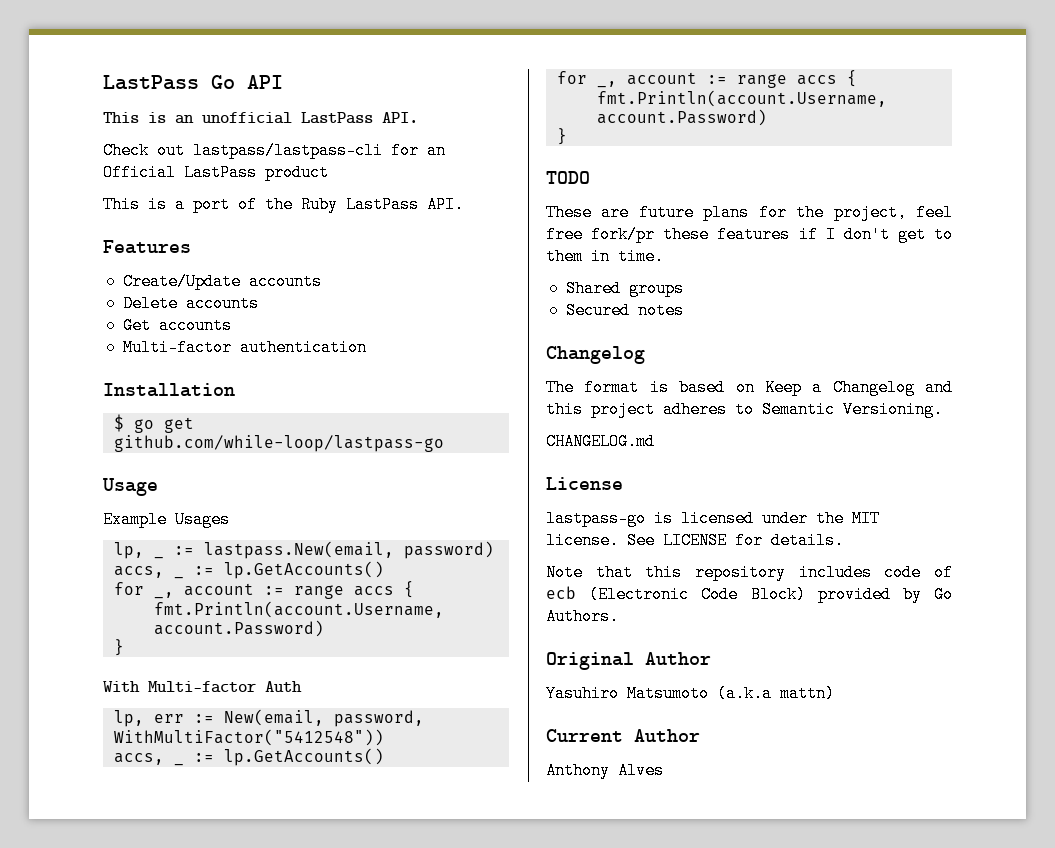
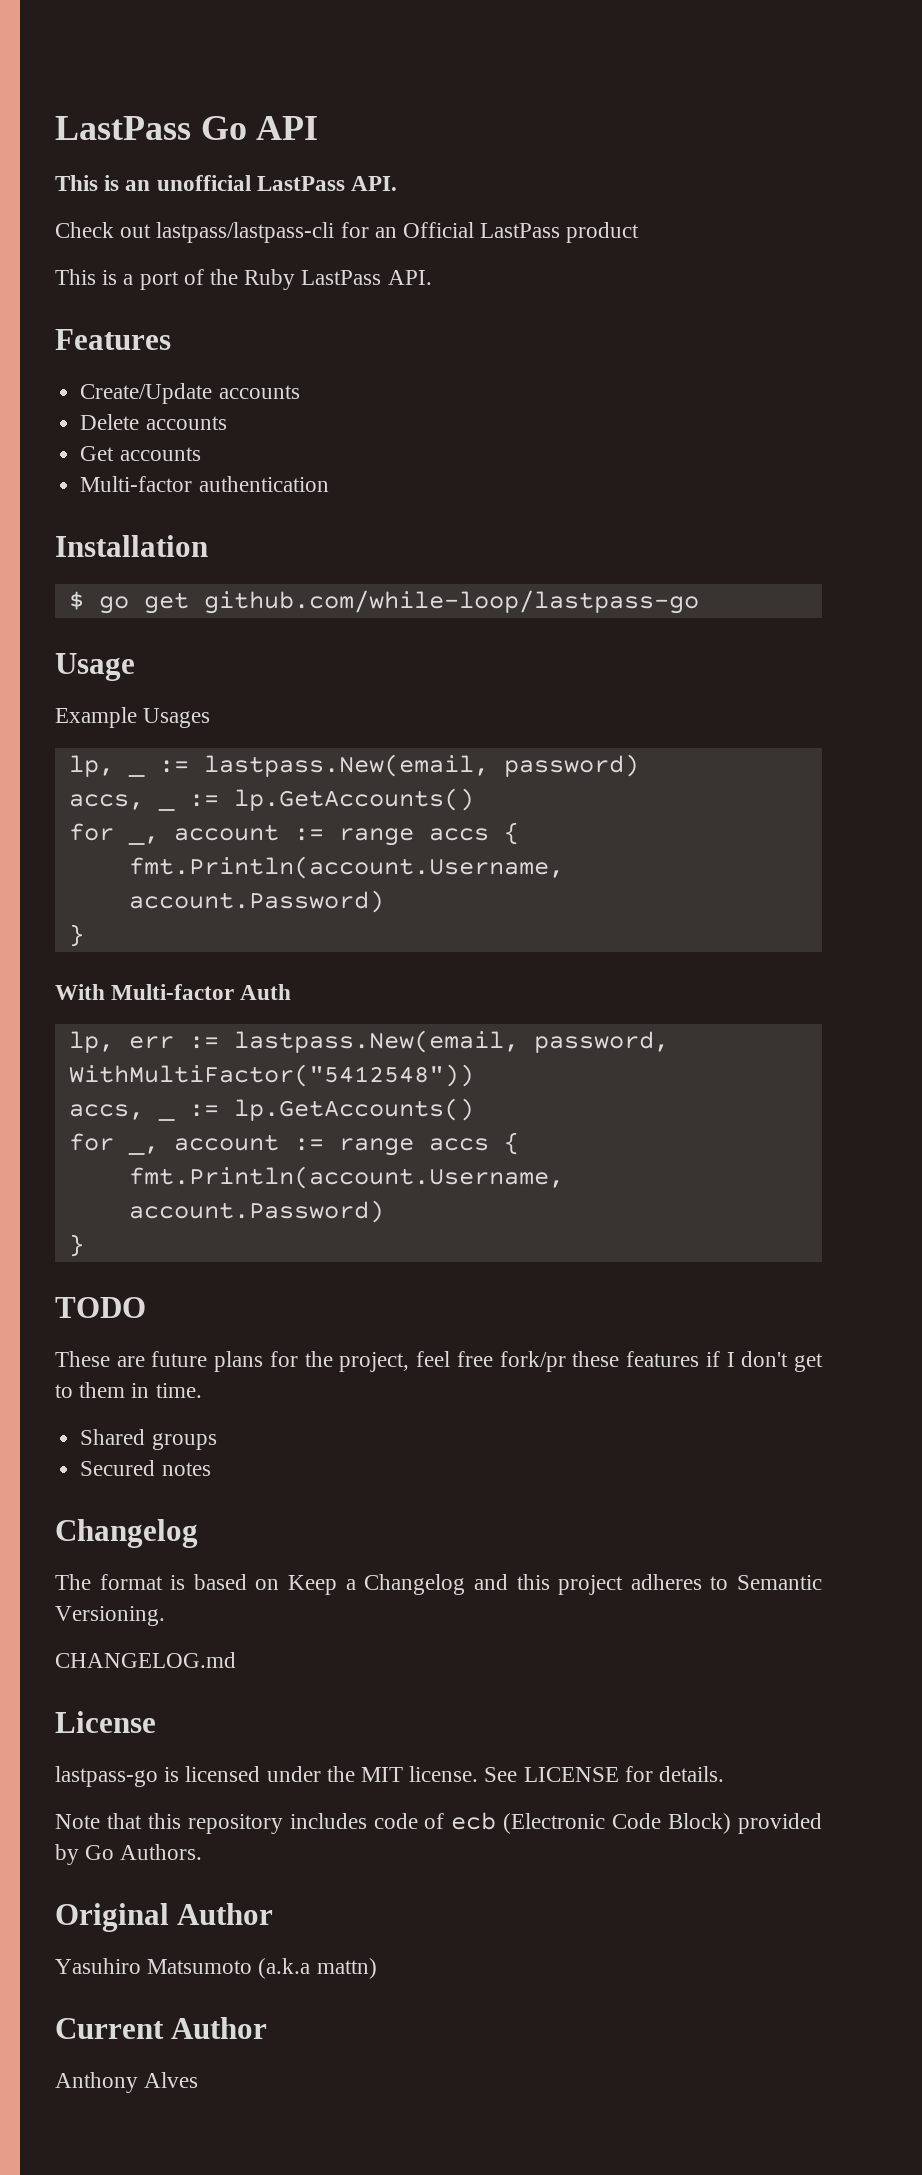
[223,709,324,726] New(email, -> [233,1030,519,1053] lastpass.New(email,

